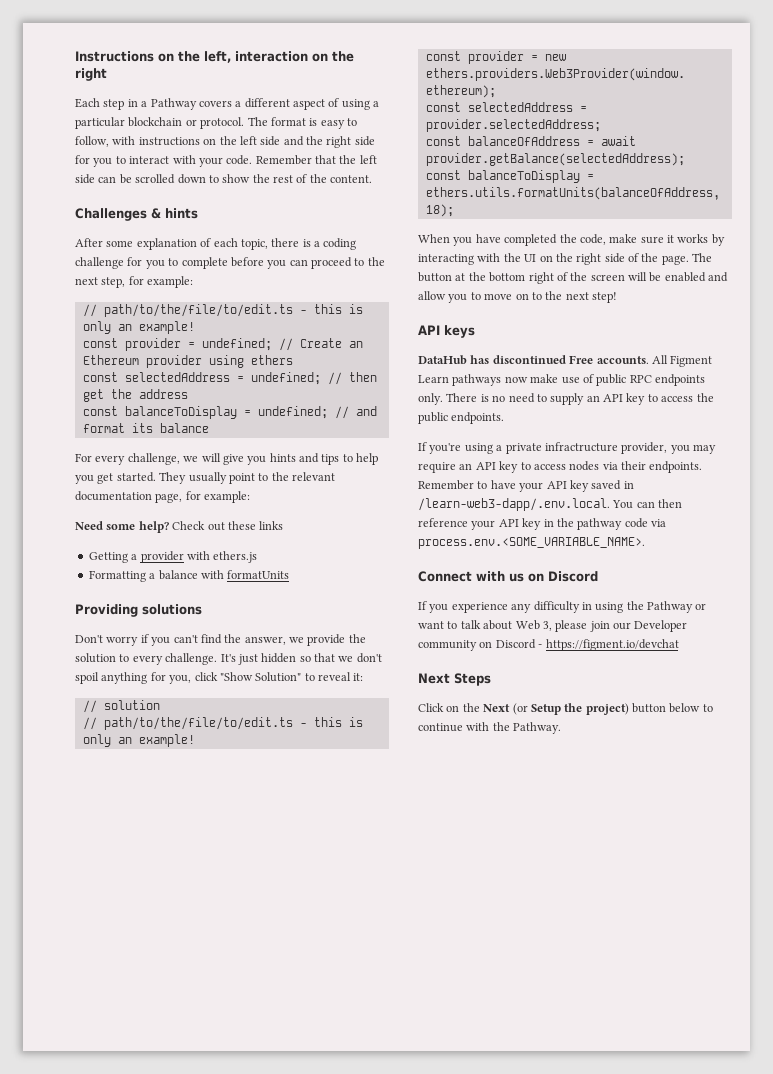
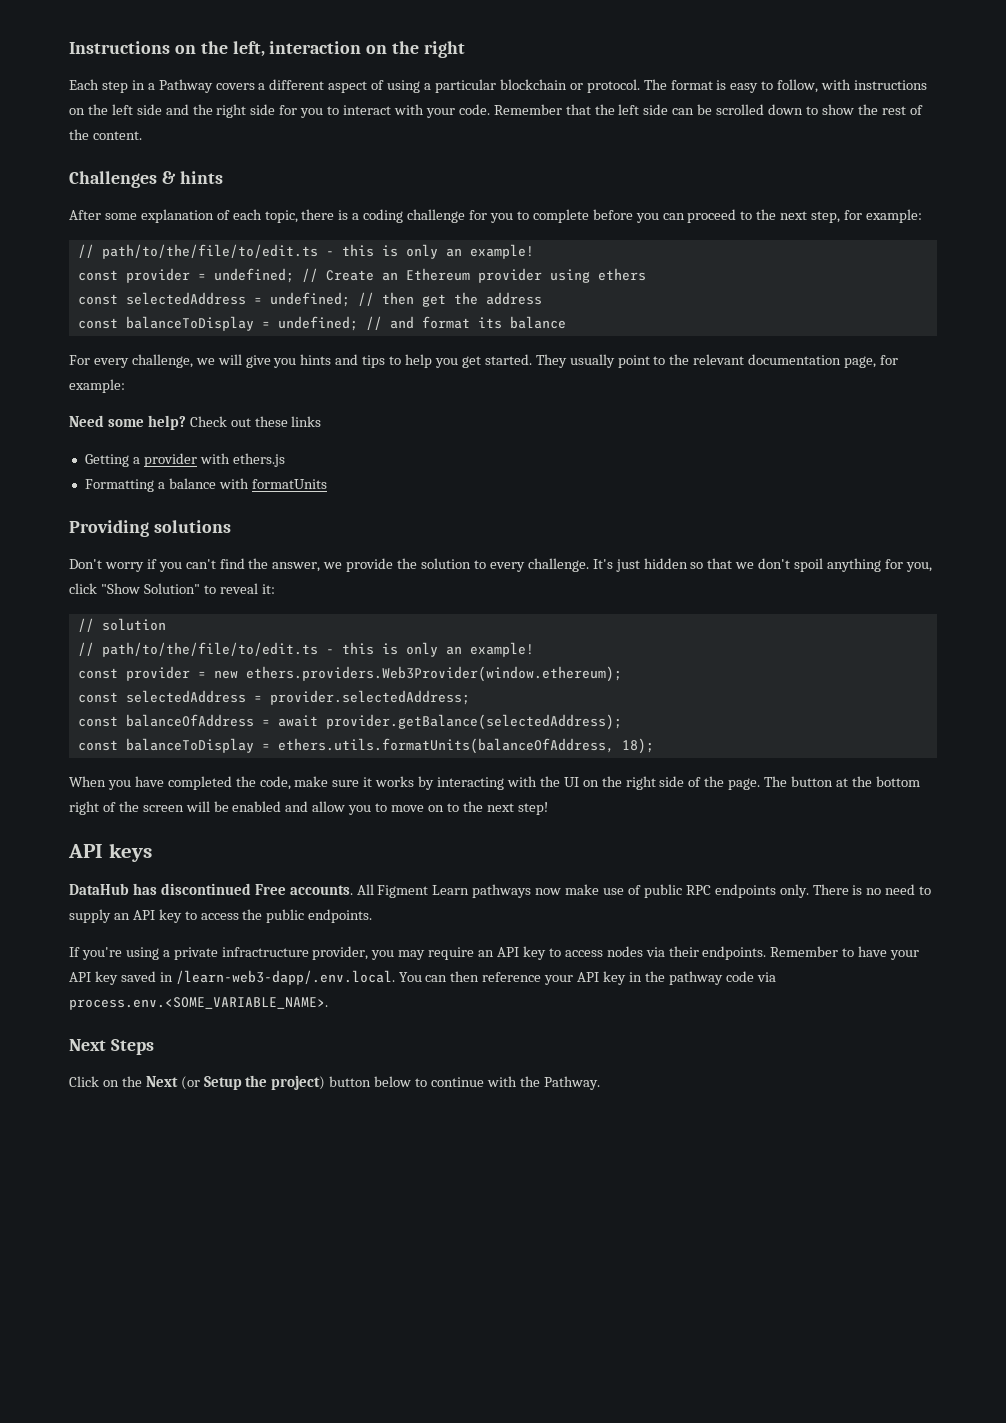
[418,571,598,582] [418,601,707,613] [418,620,688,632] [418,639,679,651] // Connect with us on Discord // If you experience any difficulty in using the Pathway or want to talk about Web 3, please join our Developer community on Discord - https://figment.io/devchat -> (328, 1003) none

